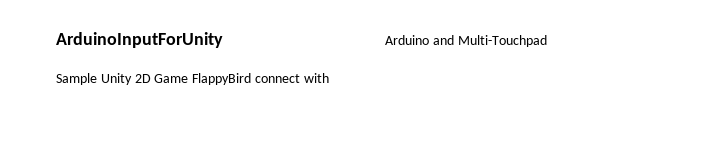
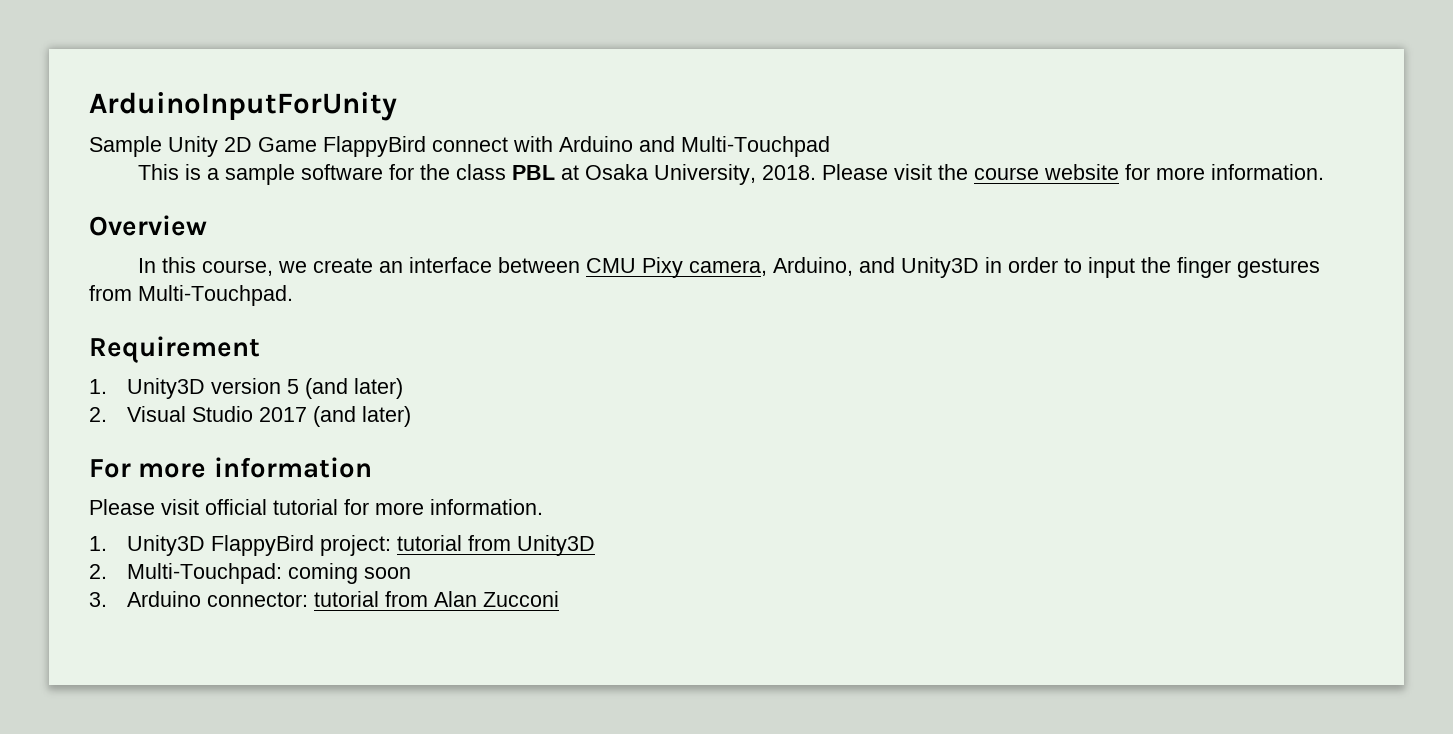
(547, 41) none -> [138,164,1325,185] [89,215,207,236] [138,257,1321,278] [89,285,293,306] [89,336,260,363] [89,378,403,399] [89,406,411,427] [89,457,372,478] [89,499,543,515] [89,535,595,556] [89,563,411,584] [89,591,559,607] // This is a sample software for the class PBL at Osaka University, 2018. Please visit the course website for more information. // Overview // In this course, we create an interface between CMU Pixy camera, Arduino, and Unity3D in order to input the finger gestures from Multi-Touchpad. // Requirement // 1. Unity3D version 5 (and later) // 2. Visual Studio 2017 (and later) // For more information // Please visit official tutorial for more information. // 1. Unity3D FlappyBird project: tutorial from Unity3D // 2. Multi-Touchpad: coming soon // 3. Arduino connector: tutorial from Alan Zucconi

